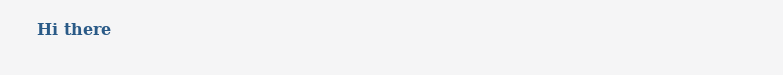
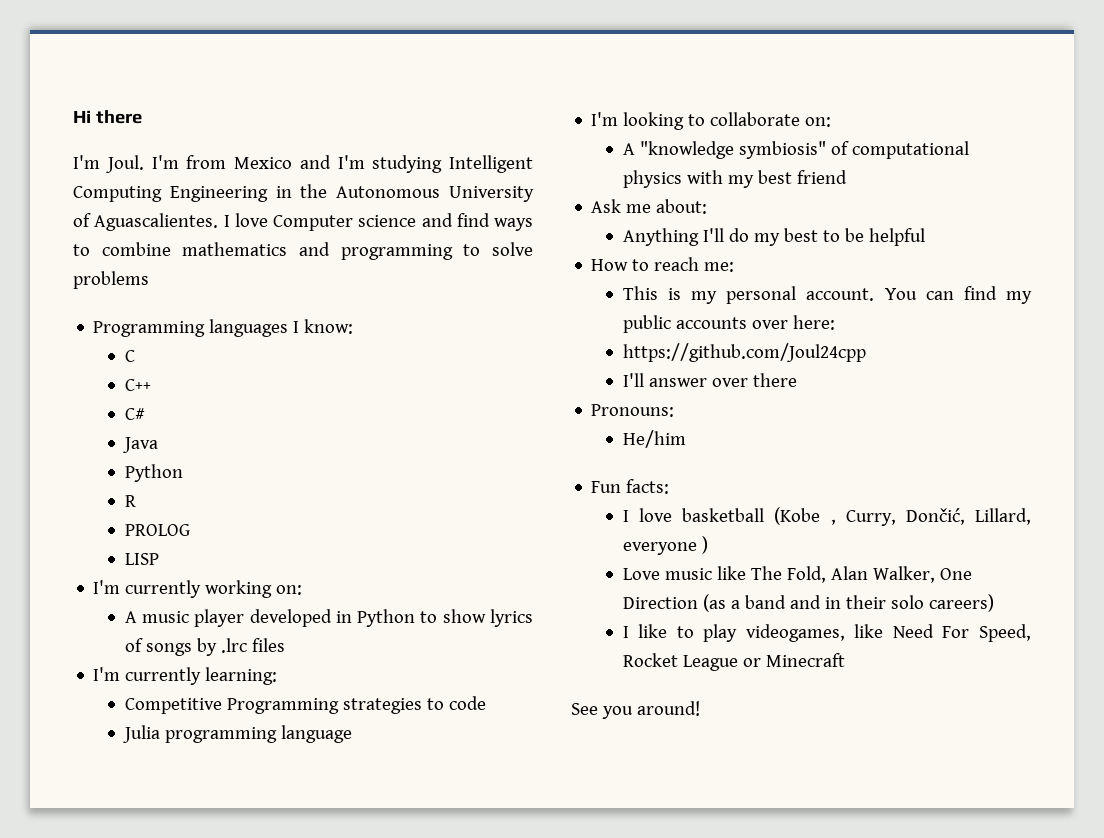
(111, 29) none -> [73,155,533,173] [73,184,534,202] [73,213,533,231] [73,242,533,260] [73,271,149,289] [93,319,354,337] [124,350,135,362] [124,379,151,391] [124,408,145,420] [122,437,158,453] [124,464,183,482] [124,495,136,507] [124,524,190,536] [124,553,159,565] [93,580,303,598] [124,609,533,627] [124,638,285,656] [93,667,278,685] [124,696,486,714] [122,725,352,743] [591,112,832,130] [622,141,969,159] [622,170,847,188] [591,199,708,214] [622,228,925,246] [591,257,735,272] [622,286,1032,304] [622,315,835,333] [622,343,866,362] [622,373,797,387] [591,404,675,417] [622,430,686,448] [591,479,670,494] [622,507,1031,526] [622,536,708,555] [622,566,972,583] [622,594,994,612] [622,624,1031,642] [622,653,845,671] [571,701,700,719] // I'm Joul. I'm from Mexico and I'm studying Intelligent Computing Engineering in the Autonomous University of Aguascalientes. I love Computer science and find ways to combine mathematics and programming to solve problems // Programming languages I know: // C // C++ // C# // Java // Python // R // PROLOG // LISP // I'm currently working on: // A music player developed in Python to show lyrics of songs by .lrc files // I'm currently learning: // Competitive Programming strategies to code // Julia programming language // I'm looking to collaborate on: // A "knowledge symbiosis" of computational physics with my best friend // Ask me about: // Anything I'll do my best to be helpful // How to reach me: // This is my personal account. You can find my public accounts over here: // https://github.com/Joul24cpp // I'll answer over there // Pronouns: // He/him // Fun facts: // I love basketball (Kobe , Curry, Dončić, Lillard, everyone ) // Love music like The Fold, Alan Walker, One Direction (as a band and in their solo careers) // I like to play videogames, like Need For Speed, Rocket League or Minecraft // See you around!

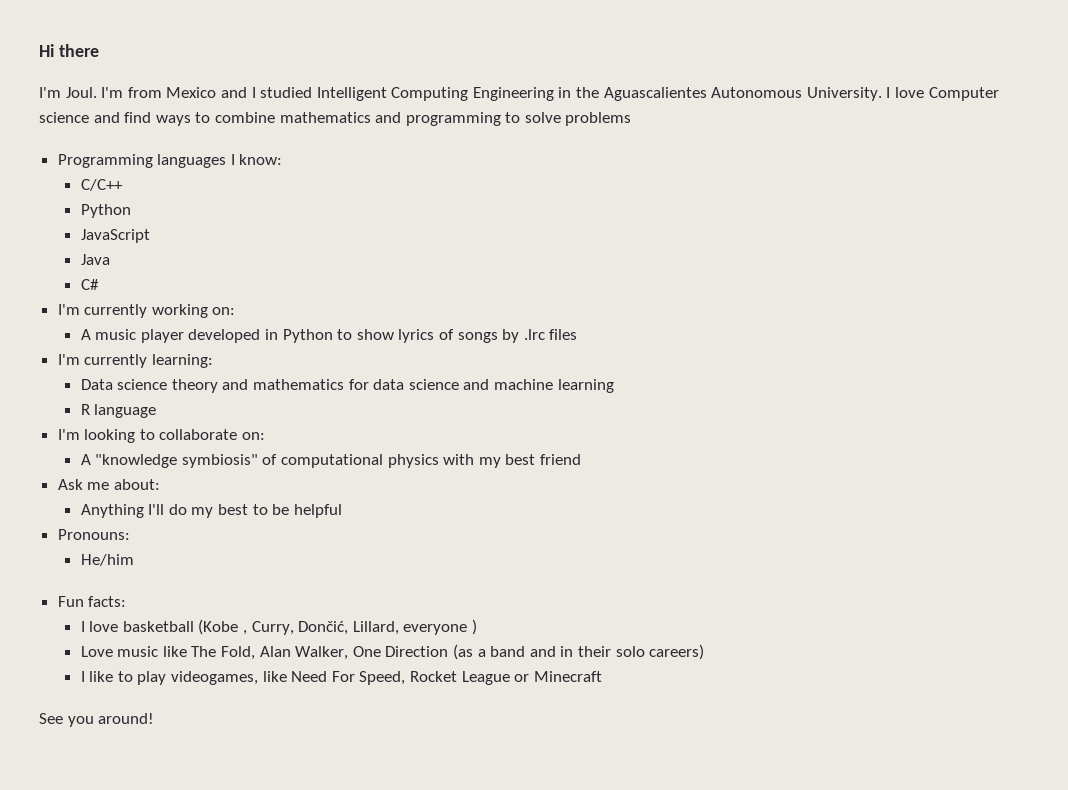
[337,155,443,173] I'm studying -> [251,87,313,98] I studied
[336,186,534,202] [73,213,219,231] Autonomous University of Aguascalientes. -> [603,87,882,101] Aguascalientes Autonomous University.
[124,350,135,362] [124,379,151,391] [124,408,145,420] [122,437,158,453] [124,464,183,482] [124,495,136,507] [124,524,190,536] [124,553,159,565] C // C++ // C# // Java // Python // R // PROLOG // LISP -> [80,179,123,191] [80,204,131,218] [80,229,150,243] [80,254,110,265] [80,279,99,290] C/C++ // Python // JavaScript // Java // C#
[124,696,486,714] [122,725,277,743] Competitive Programming strategies to code // Julia programming -> [80,379,614,393] [80,404,90,415] Data science theory and mathematics for data science and machine learning // R
[591,257,735,272] [622,286,1032,304] [622,315,835,333] [622,343,866,362] [622,373,797,387] // How to reach me: // This is my personal account. You can find my public accounts over here: // https://github.com/Joul24cpp // I'll answer over there -> (342, 511) none

